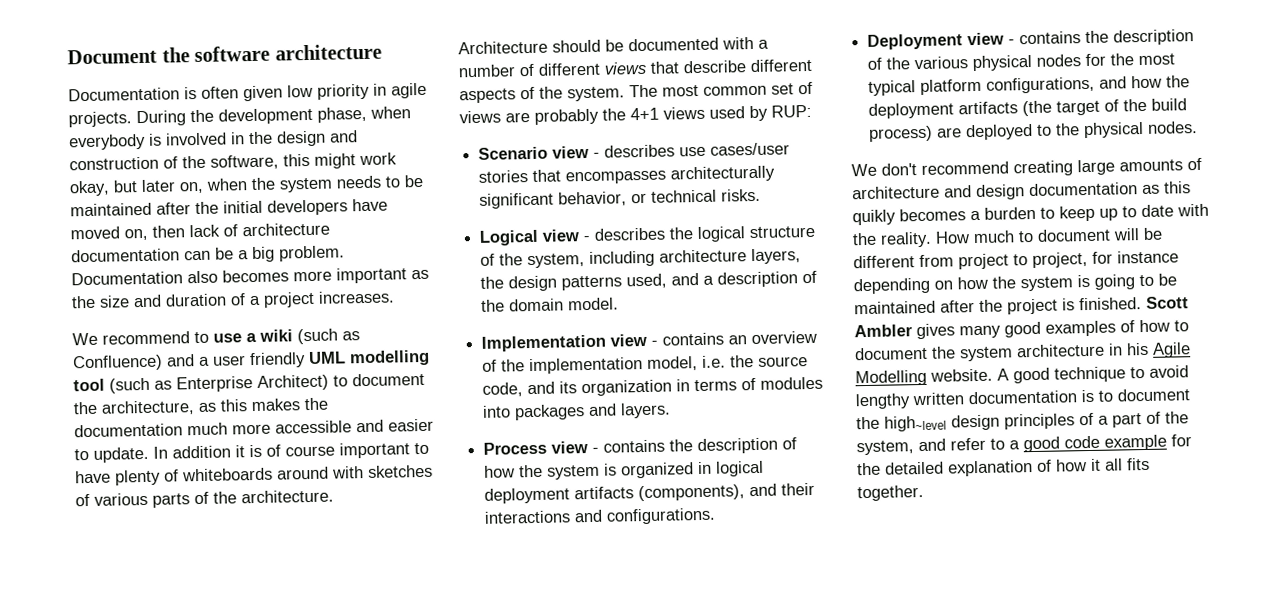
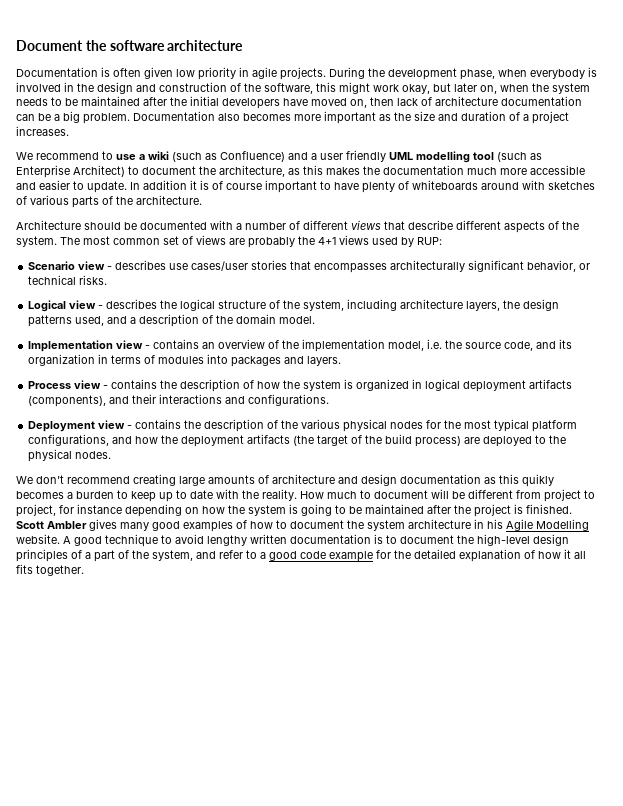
[884,415,947,432] high~level -> [477,534,530,546] high-level

